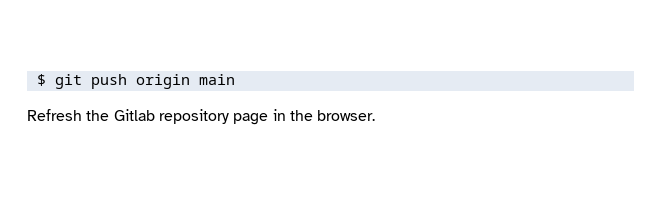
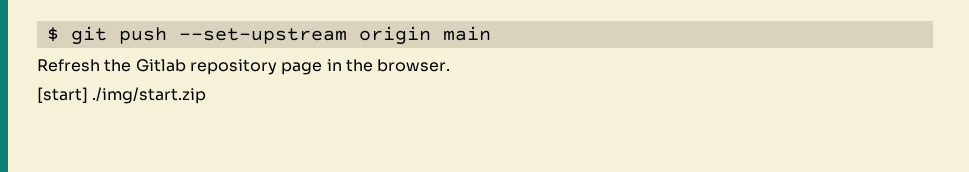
(127, 81) none -> [178,28,347,44] --set-upstream
(376, 115) none -> [37,87,207,104] // [start] ./img/start.zip

